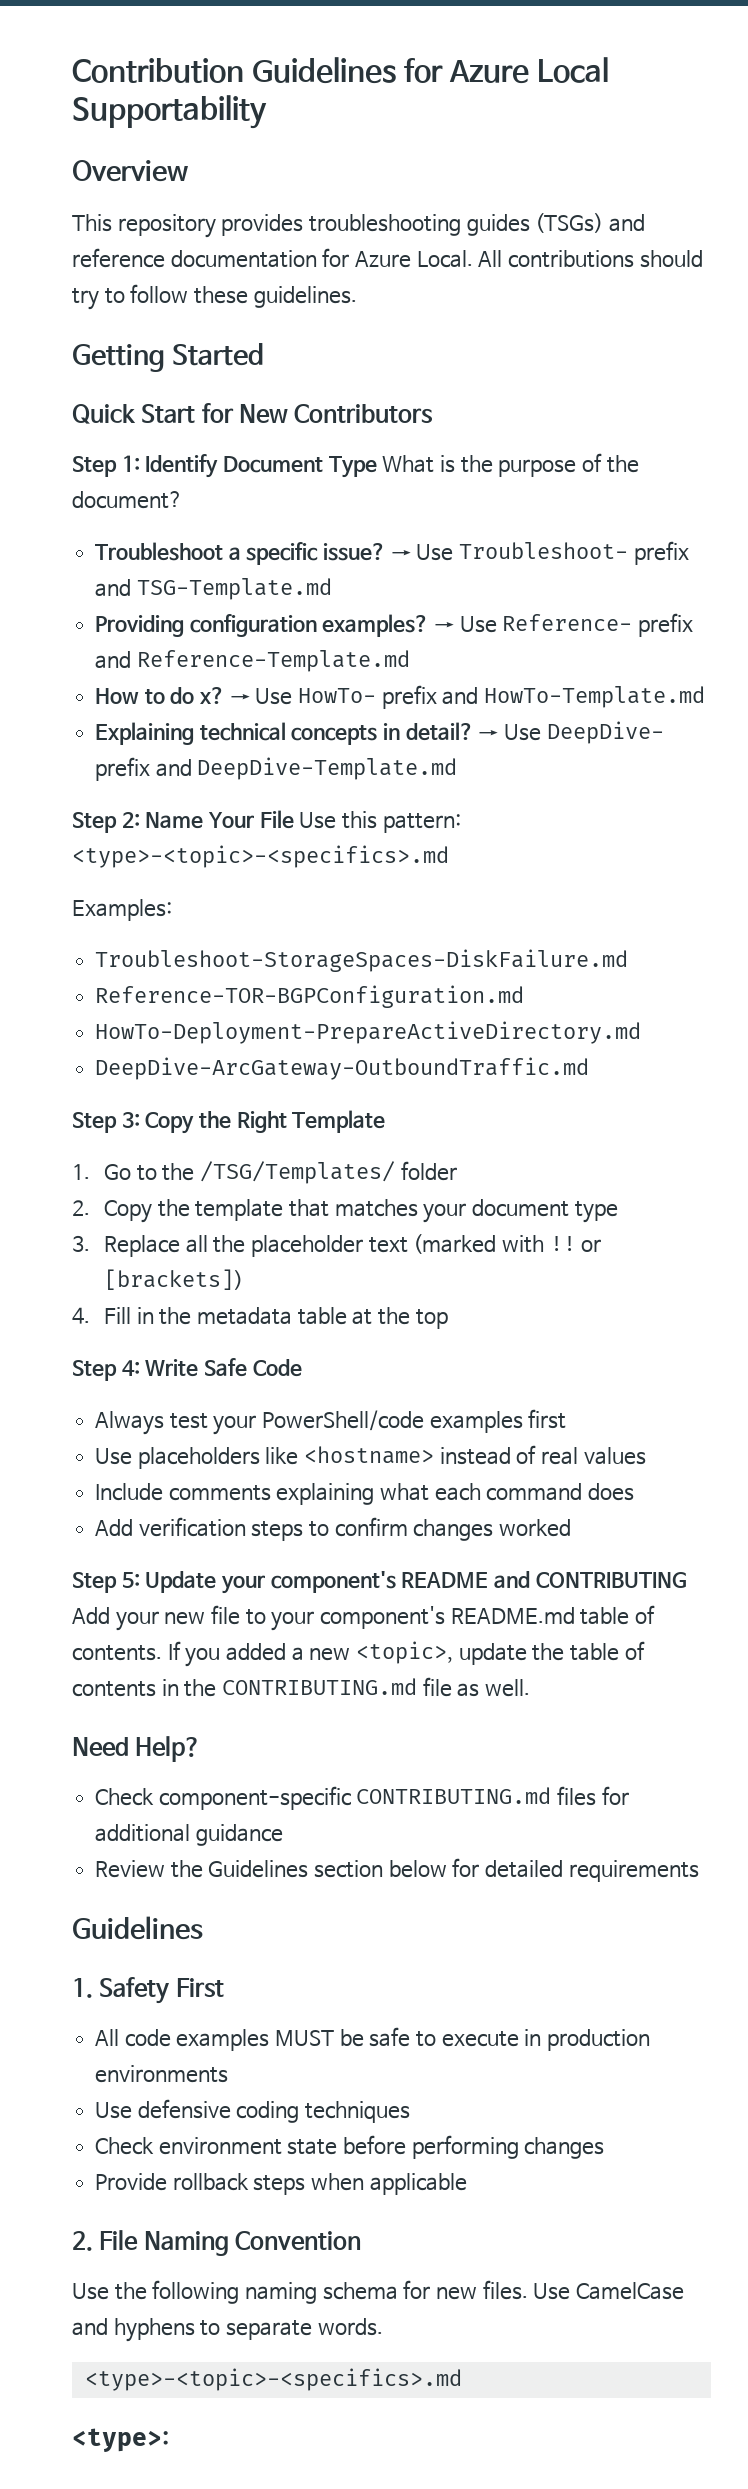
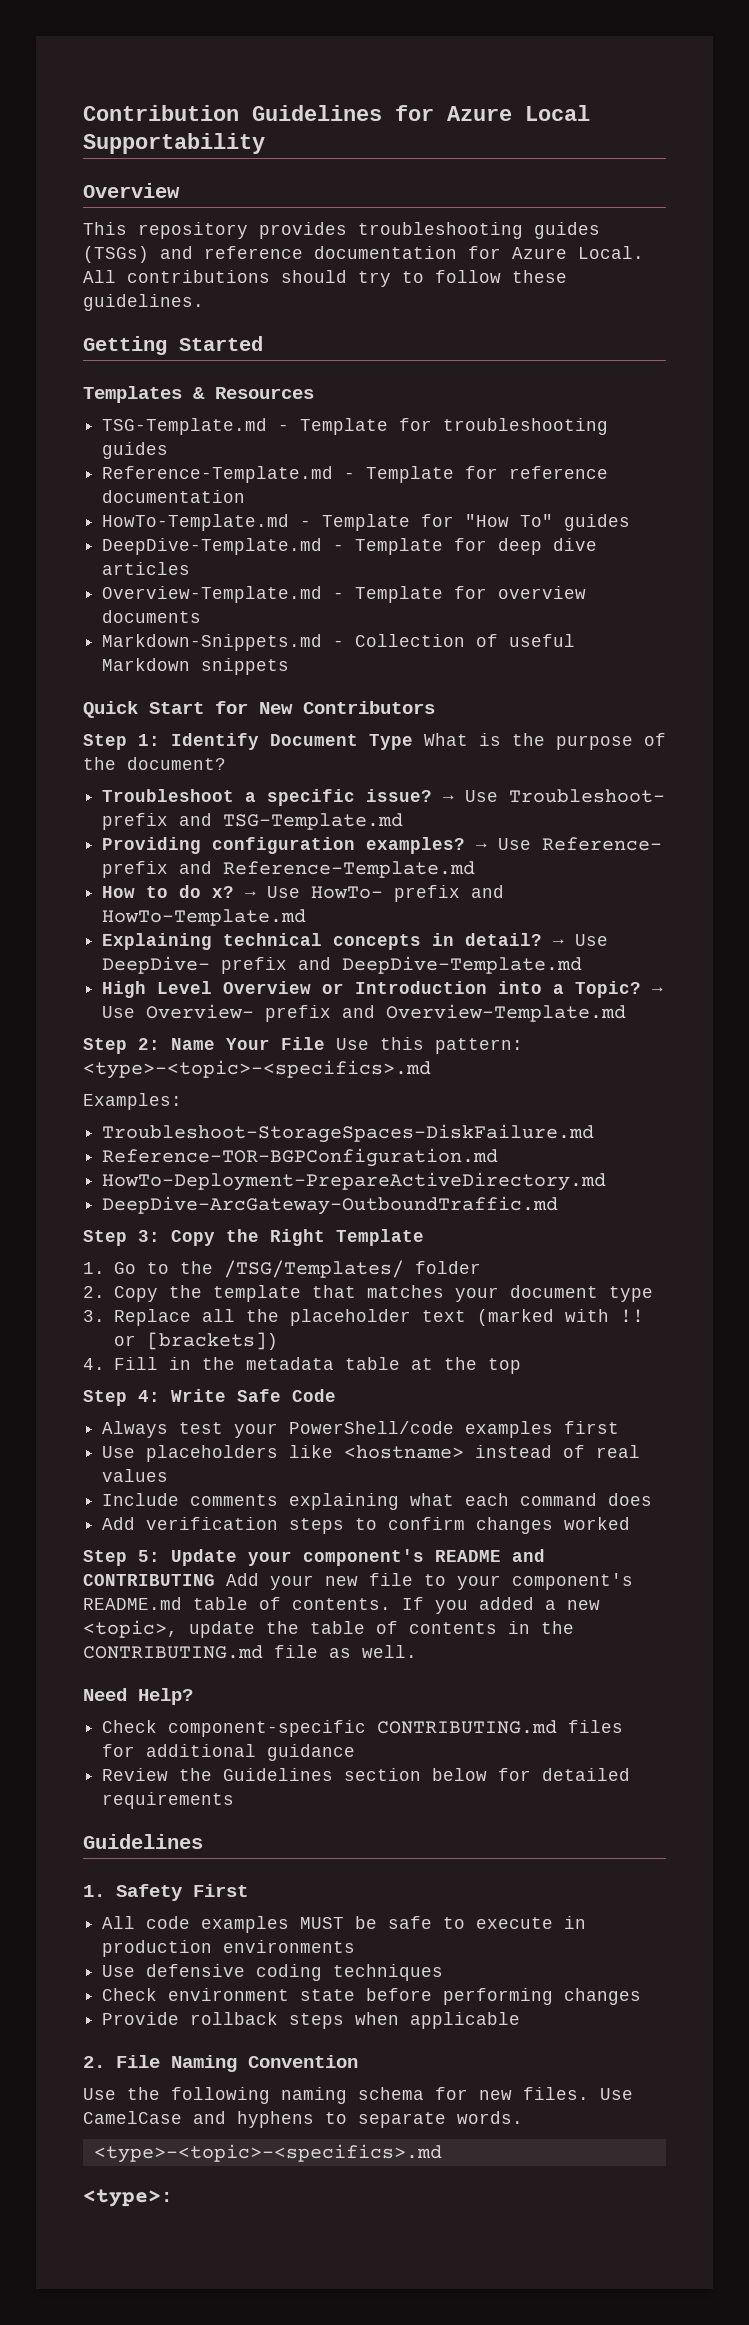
(265, 354) none -> [83,386,314,403] [102,418,609,435] [102,442,169,459] [102,466,609,483] [102,490,246,503] [102,514,631,531] [102,538,598,555] [102,562,191,575] [102,586,587,603] [102,610,202,623] [102,634,576,651] [102,658,290,675] // Templates & Resources // TSG-Template.md - Template for troubleshooting guides // Reference-Template.md - Template for reference documentation // HowTo-Template.md - Template for "How To" guides // DeepDive-Template.md - Template for deep dive articles // Overview-Template.md - Template for overview documents // Markdown-Snippets.md - Collection of useful Markdown snippets
(458, 768) none -> [102,981,664,998] [102,1004,627,1022] // High Level Overview or Introduction into a Topic? → Use Overview- prefix and Overview-Template.md

